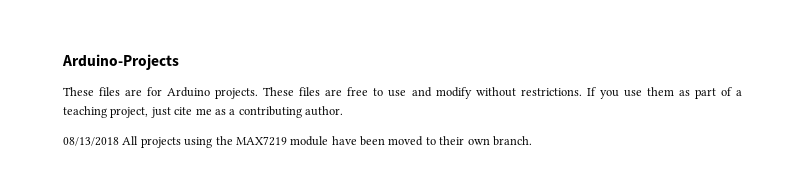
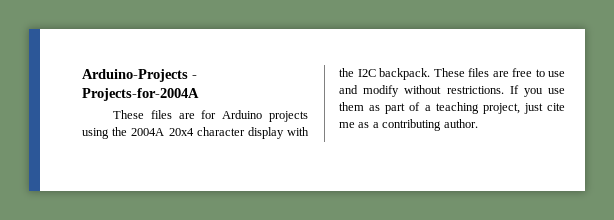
(179, 62) none -> [192,75,197,79] [82,88,199,101] - Projects-for-2004A
[215,88,259,99] projects. -> [269,111,308,122] [82,127,309,139] [339,68,430,80] projects using the 2004A 20x4 character display with the I2C backpack.
[63,136,532,148] // 08/13/2018 All projects using the MAX7219 module have been moved to their own branch. -> (478, 123) none

